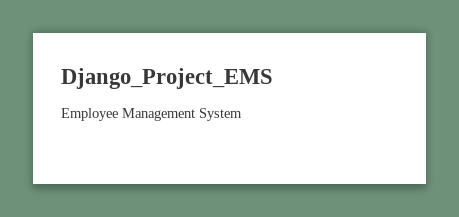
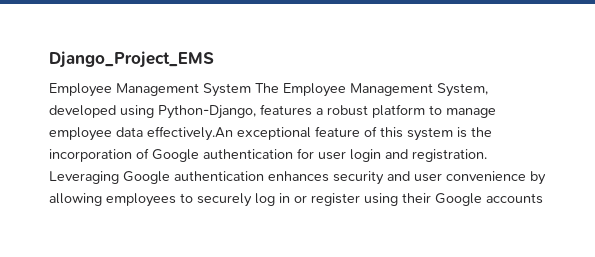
(242, 114) none -> [255,83,488,97] [49,104,496,119] [49,126,492,141] [49,148,487,162] [49,171,546,185] [49,193,543,207] The Employee Management System, developed using Python-Django, features a robust platform to manage employee data effectively.An exceptional feature of this system is the incorporation of Google authentication for user login and registration. Leveraging Google authentication enhances security and user convenience by allowing employees to securely log in or register using their Google accounts

